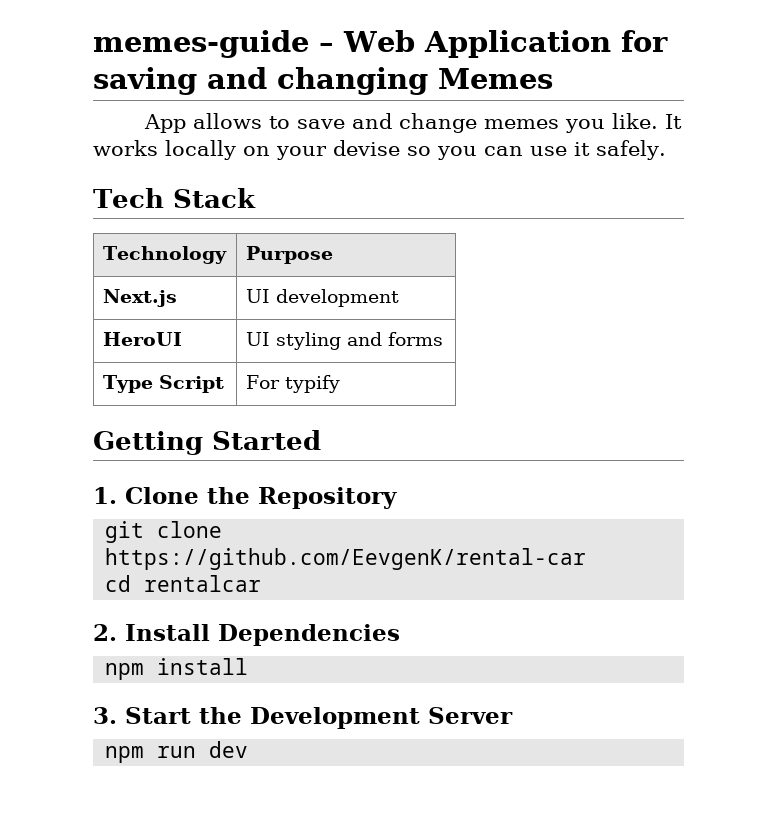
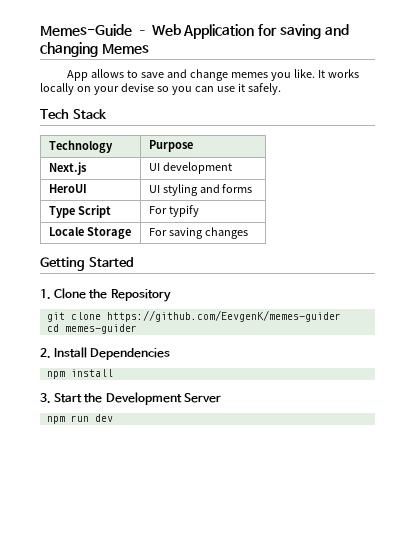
[93,30,309,58] memes-guide -> [40,24,132,36] Memes-Guide
(340, 384) none -> [48,227,131,239] [148,227,248,239] // Locale Storage | For saving changes
[105,548,587,570] https://github.com/EevgenK/rental-car -> [106,310,341,322] https://github.com/EevgenK/memes-guider
[144,575,262,592] rentalcar -> [64,324,137,334] memes-guider

